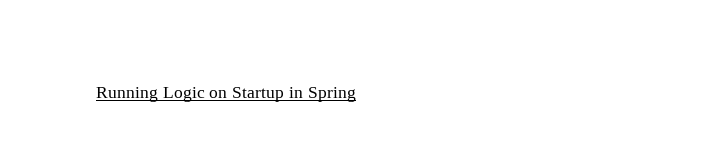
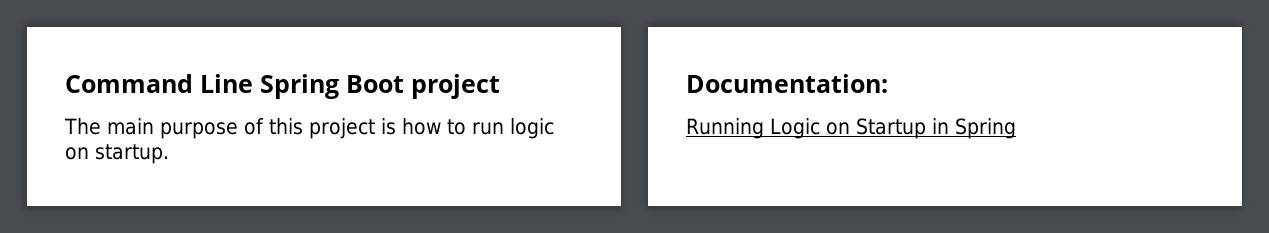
(96, 94) none -> [65,74,500,99] [64,118,554,139] [65,144,169,164] [686,74,888,93] Command Line Spring Boot project // The main purpose of this project is how to run logic on startup. // Documentation: //

